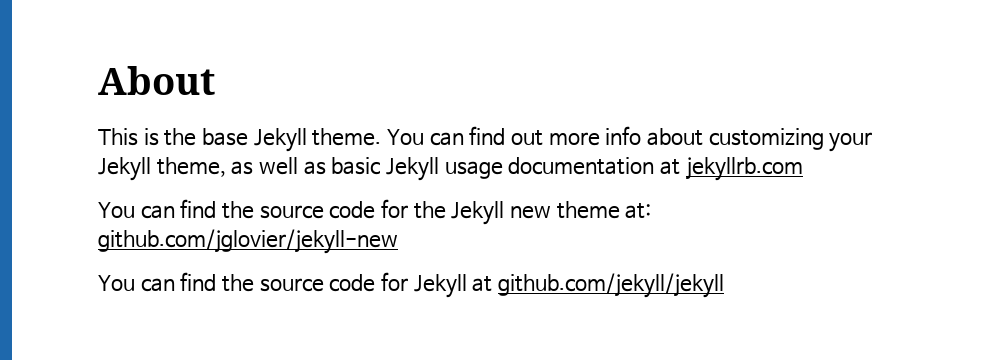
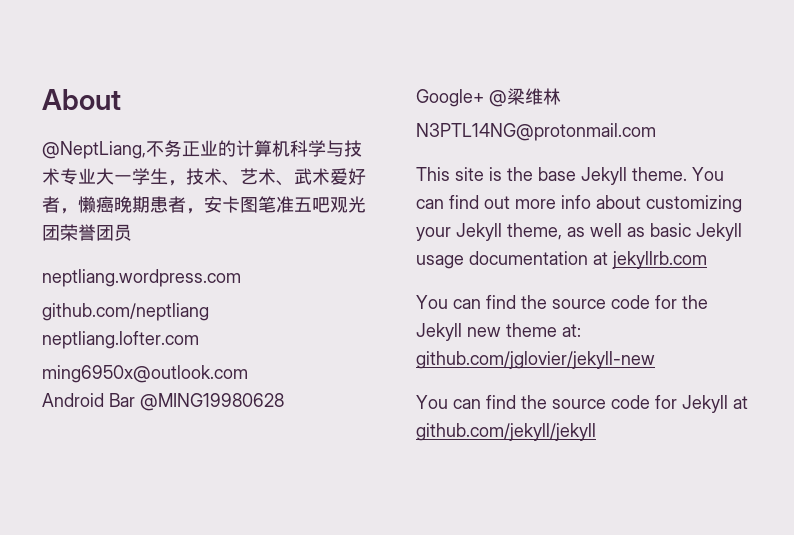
(215, 80) none -> [42,140,362,159] [42,168,366,186] [42,196,366,214] [42,224,132,241] [42,269,241,287] [42,303,209,321] [42,331,199,349] [42,365,248,383] [42,393,284,411] [416,88,561,107] [416,123,656,141] // @NeptLiang,不务正业的计算机科学与技术专业大一学生，技术、艺术、武术爱好者，懒癌晚期患者，安卡图笔准五吧观光团荣誉团员 // neptliang.wordpress.com // github.com/neptliang // neptliang.lofter.com // ming6950x@outlook.com // Android Bar @MING19980628 // Google+ @梁维林 // N3PTL14NG@protonmail.com
(138, 137) none -> [455,167,484,181] site

